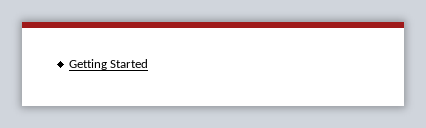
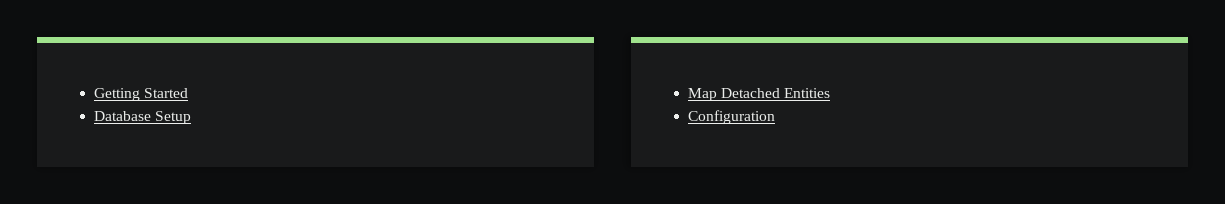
(149, 63) none -> [94,111,192,124] [688,88,831,101] [688,110,776,124] // Database Setup // Map Detached Entities // Configuration

